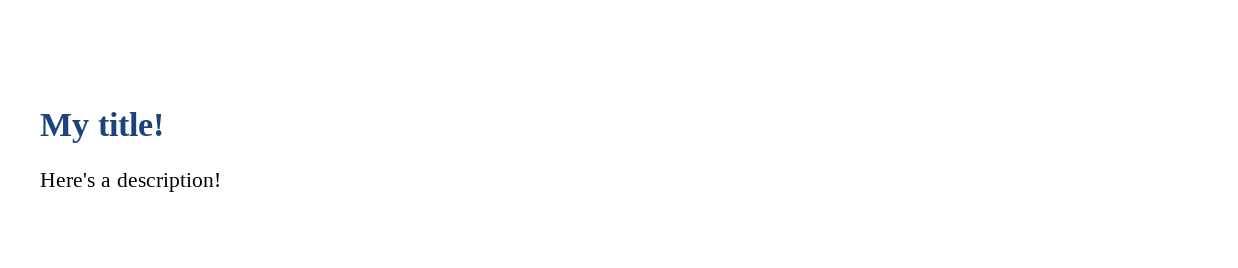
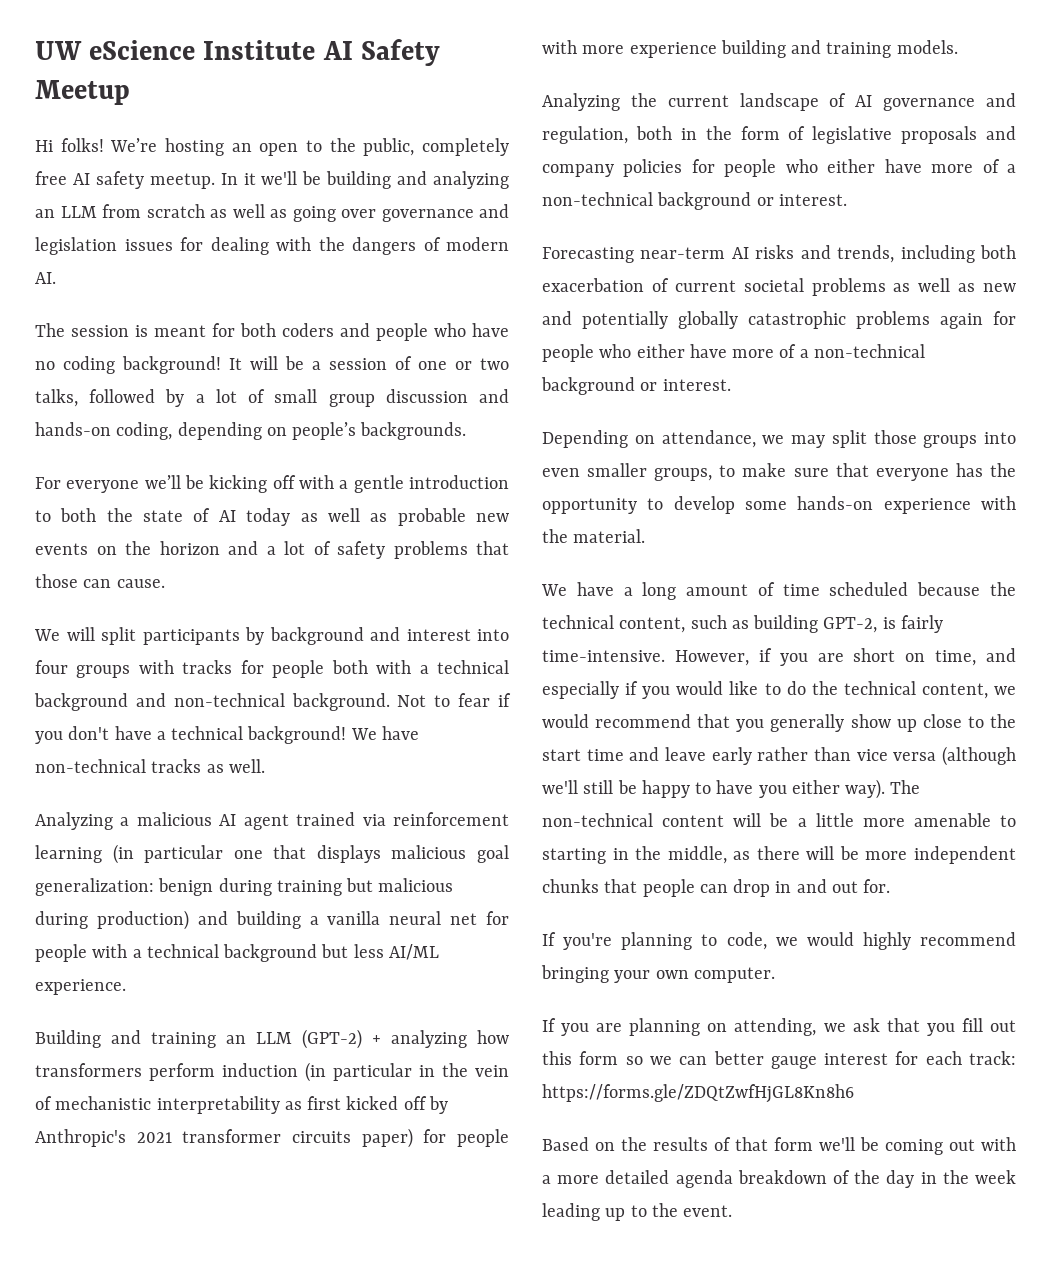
[40,112,165,143] [40,173,221,192] My title! // Here's a description! -> [35,39,440,66] [35,80,130,105] [35,138,510,156] [35,171,509,189] [35,204,509,222] [35,237,509,255] [35,272,56,284] [35,323,509,341] [35,356,509,374] [35,389,510,407] [35,422,467,440] [35,475,509,493] [35,508,510,526] [35,541,509,559] [35,574,165,588] [34,627,509,645] [35,660,510,678] [34,693,511,711] [35,726,419,744] [35,759,265,773] [35,812,509,830] [35,844,509,864] [35,878,454,896] [35,910,509,930] [35,944,439,962] [35,979,126,995] [35,1029,509,1049] [35,1062,509,1082] [35,1096,448,1114] [35,1128,510,1148] [542,40,958,58] [542,93,1016,111] [542,126,1016,144] [542,159,1017,177] [542,192,847,210] [542,245,1016,263] [542,278,1016,296] [542,311,1016,329] [542,344,925,362] [541,377,731,395] [542,430,1016,448] [542,463,1016,481] [542,496,1016,514] [542,529,646,543] [541,582,1016,600] [542,615,943,633] [542,648,1016,666] [542,681,1017,699] [542,714,1016,732] [542,746,1016,766] [542,779,921,799] [542,813,1016,827] [542,846,1016,864] [542,879,891,897] [542,932,1016,950] [541,965,775,983] [542,1018,1016,1036] [542,1051,1017,1069] [542,1084,854,1103] [542,1137,1016,1155] [542,1170,1016,1188] [542,1203,733,1221] UW eScience Institute AI Safety Meetup // Hi folks! We’re hosting an open to the public, completely free AI safety meetup. In it we'll be building and analyzing an LLM from scratch as well as going over governance and legislation issues for dealing with the dangers of modern AI. // The session is meant for both coders and people who have no coding background! It will be a session of one or two talks, followed by a lot of small group discussion and hands-on coding, depending on people’s backgrounds. // For everyone we’ll be kicking off with a gentle introduction to both the state of AI today as well as probable new events on the horizon and a lot of safety problems that those can cause. // We will split participants by background and interest into four groups with tracks for people both with a technical background and non-technical background. Not to fear if you don't have a technical background! We have non-technical tracks as well. // Analyzing a malicious AI agent trained via reinforcement learning (in particular one that displays malicious goal generalization: benign during training but malicious during production) and building a vanilla neural net for people with a technical background but less AI/ML experience. // Building and training an LLM (GPT-2) + analyzing how transformers perform induction (in particular in the vein of mechanistic interpretability as first kicked off by Anthropic's 2021 transformer circuits paper) for people with more experience building and training models. // Analyzing the current landscape of AI governance and regulation, both in the form of legislative proposals and company policies for people who either have more of a non-technical background or interest. // Forecasting near-term AI risks and trends, including both exacerbation of current societal problems as well as new and potentially globally catastrophic problems again for people who either have more of a non-technical background or interest. // Depending on attendance, we may split those groups into even smaller groups, to make sure that everyone has the opportunity to develop some hands-on experience with the material. // We have a long amount of time scheduled because the technical content, such as building GPT-2, is fairly time-intensive. However, if you are short on time, and especially if you would like to do the technical content, we would recommend that you generally show up close to the start time and leave early rather than vice versa (although we'll still be happy to have you either way). The non-technical content will be a little more amenable to starting in the middle, as there will be more independent chunks that people can drop in and out for. // If you're planning to code, we would highly recommend bringing your own computer. // If you are planning on attending, we ask that you fill out this form so we can better gauge interest for each track: https://forms.gle/ZDQtZwfHjGL8Kn8h6 // Based on the results of that form we'll be coming out with a more detailed agenda breakdown of the day in the week leading up to the event.

